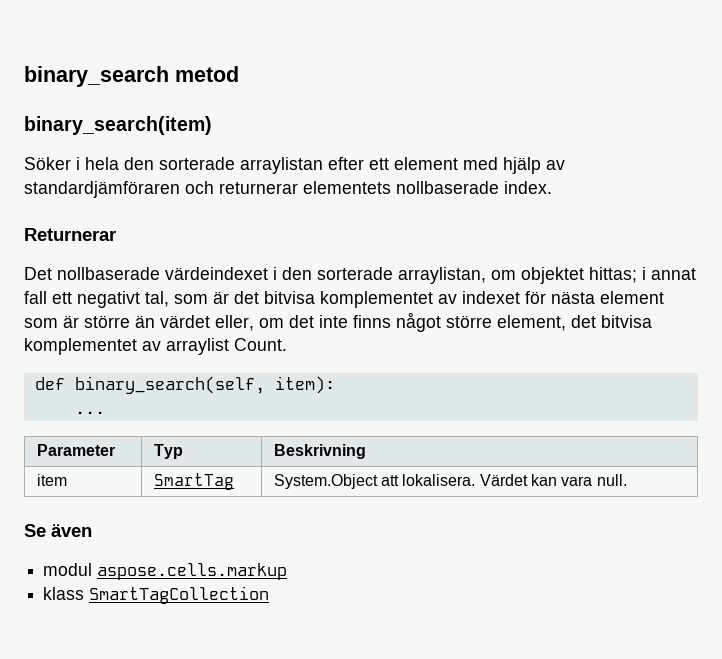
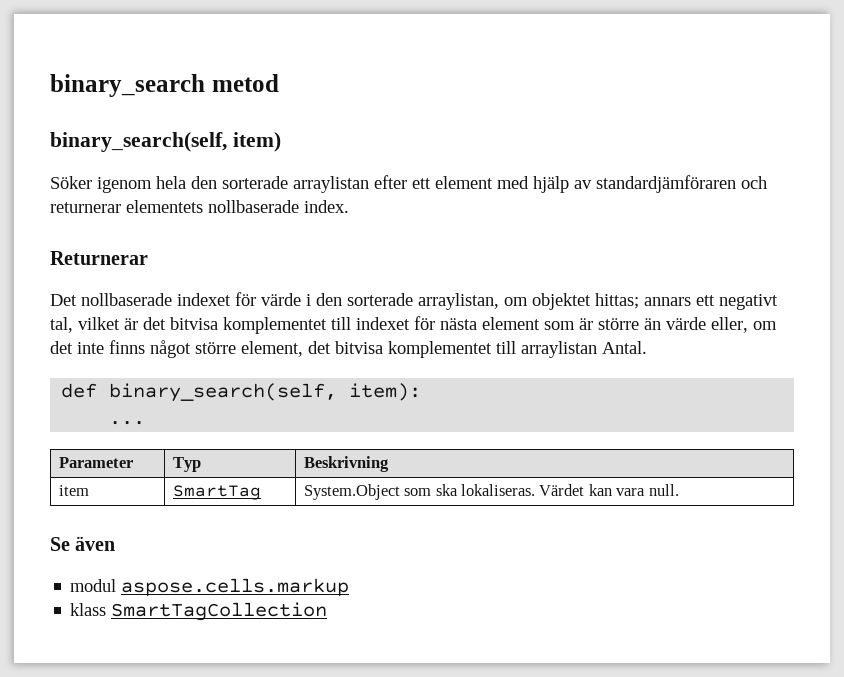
[24,116,212,135] binary_search(item) -> [50,132,281,152] binary_search(self, item)
[76,157,80,170] i -> [97,177,152,193] igenom
[165,267,268,280] värdeindexet -> [177,292,301,306] indexet för värde
[642,267,696,280] [24,291,47,304] i annat fall -> [644,297,691,306] annars
[174,294,208,304] som -> [78,317,120,330] vilket
[438,294,457,304] av -> [331,317,351,330] till
[160,315,210,328] värdet -> [666,317,706,330] värde
[142,338,287,355] av arraylist Count. -> [496,341,647,358] till arraylistan Antal.
[381,474,476,486] att lokalisera. -> [404,484,536,496] som ska lokaliseras.

